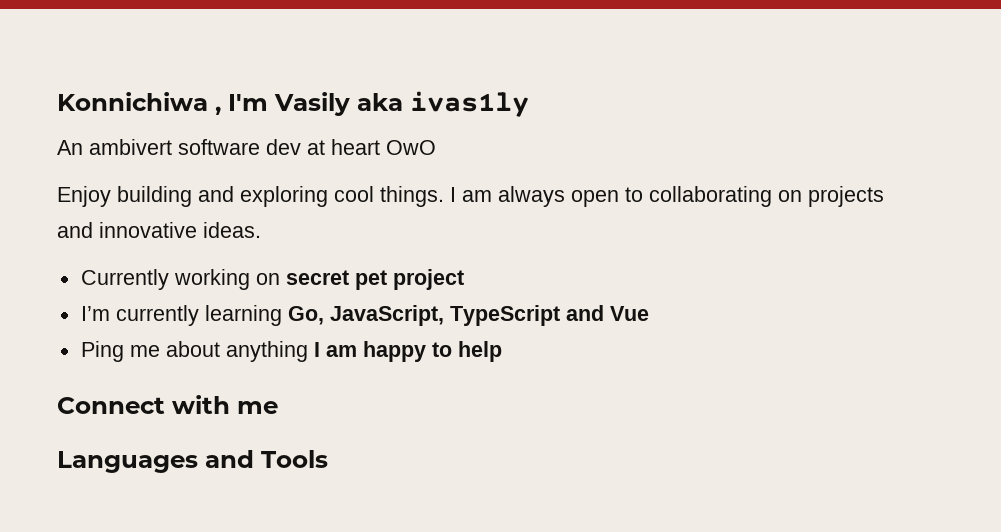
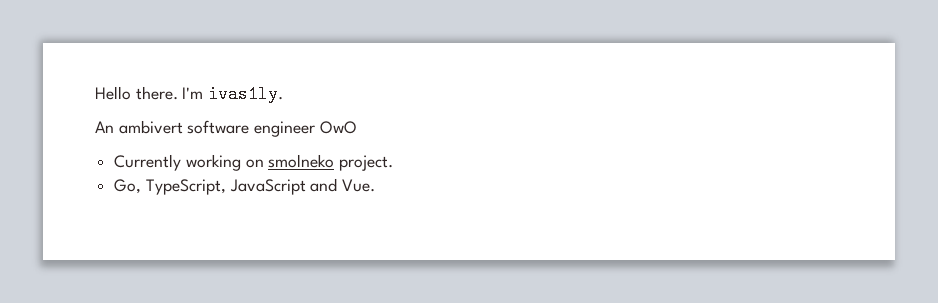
[57,91,529,117] [57,139,436,155] [57,186,884,207] [57,222,261,238] [80,269,464,290] [80,305,649,326] [80,341,502,362] [57,395,278,414] [57,450,328,473] Konnichiwa , I'm Vasily aka ivas1ly // An ambivert software dev at heart OwO // Enjoy building and exploring cool things. I am always open to collaborating on projects and innovative ideas. // Currently working on secret pet project // I’m currently learning Go, JavaScript, TypeScript and Vue // Ping me about anything I am happy to help // Connect with me // Languages and Tools -> [95,85,284,103] [95,120,357,137] [114,154,394,171] [114,178,376,195] Hello there. I'm ivas1ly. // An ambivert software engineer OwO // Currently working on smolneko project. // Go, TypeScript, JavaScript and Vue.

